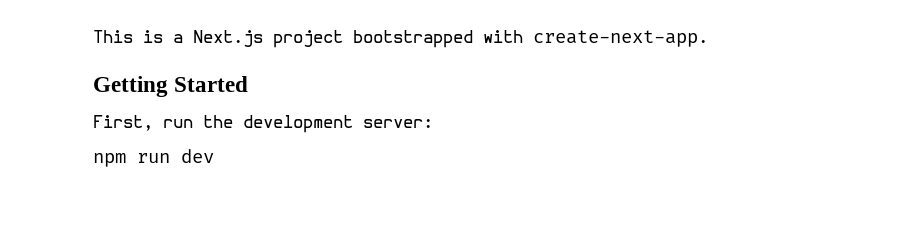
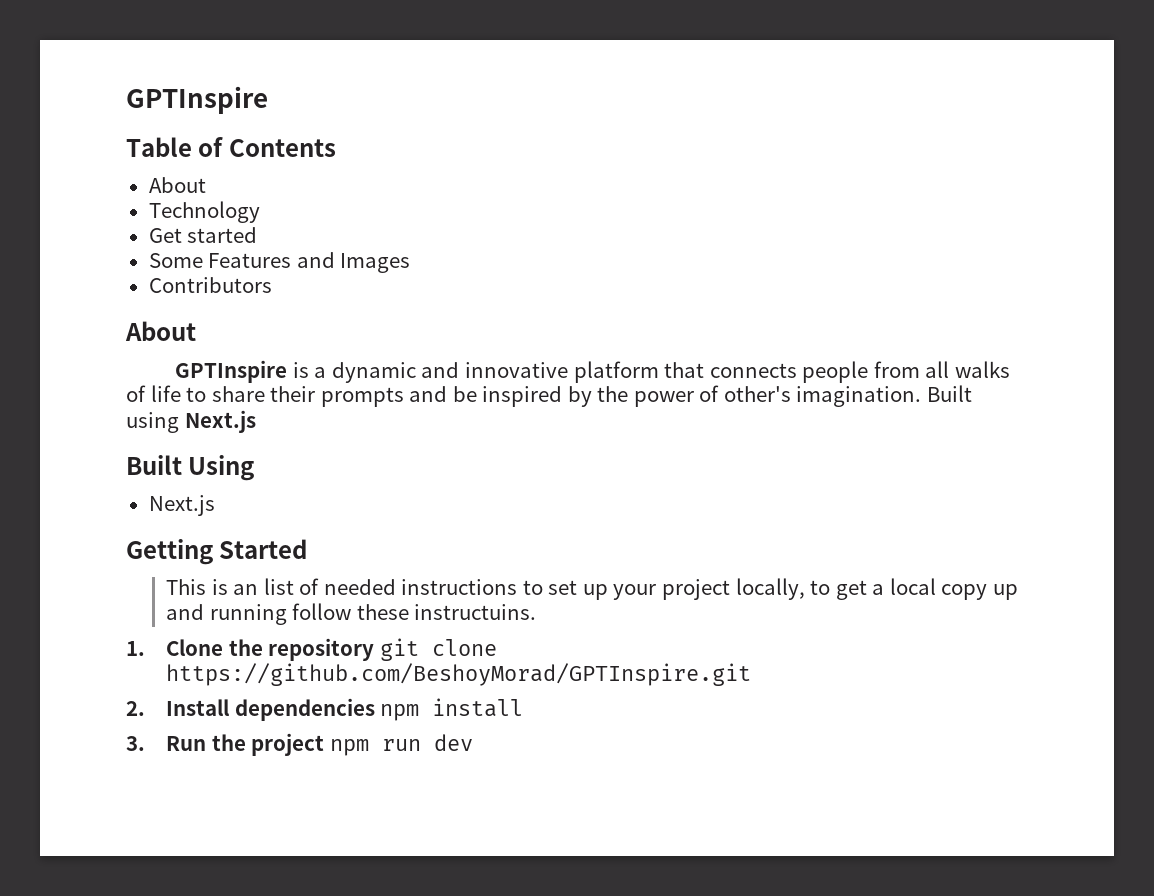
[93,30,708,48] [93,76,249,97] [93,115,433,133] This is a Next.js project bootstrapped with create-next-app. // Getting Started // First, run the development server: // -> [126,86,268,114] [126,137,336,157] [148,177,206,193] [148,201,260,223] [148,227,258,243] [148,252,411,273] [148,277,272,293] [125,321,196,341] [175,360,1010,383] [126,385,973,407] [126,410,256,433] [126,455,255,481] [148,495,215,516] [126,539,308,565] [166,578,1018,600] [166,603,537,625] [126,638,497,661] [166,663,752,686] [126,698,524,721] [126,733,325,756] GPTInspire // Table of Contents // About // Technology // Get started // Some Features and Images // Contributors // About // GPTInspire is a dynamic and innovative platform that connects people from all walks of life to share their prompts and be inspired by the power of other's imagination. Built using Next.js // Built Using // Next.js // Getting Started // This is an list of needed instructions to set up your project locally, to get a local copy up and running follow these instructuins. // 1. Clone the repository git clone https://github.com/BeshoyMorad/GPTInspire.git // 2. Install dependencies npm install // 3. Run the project

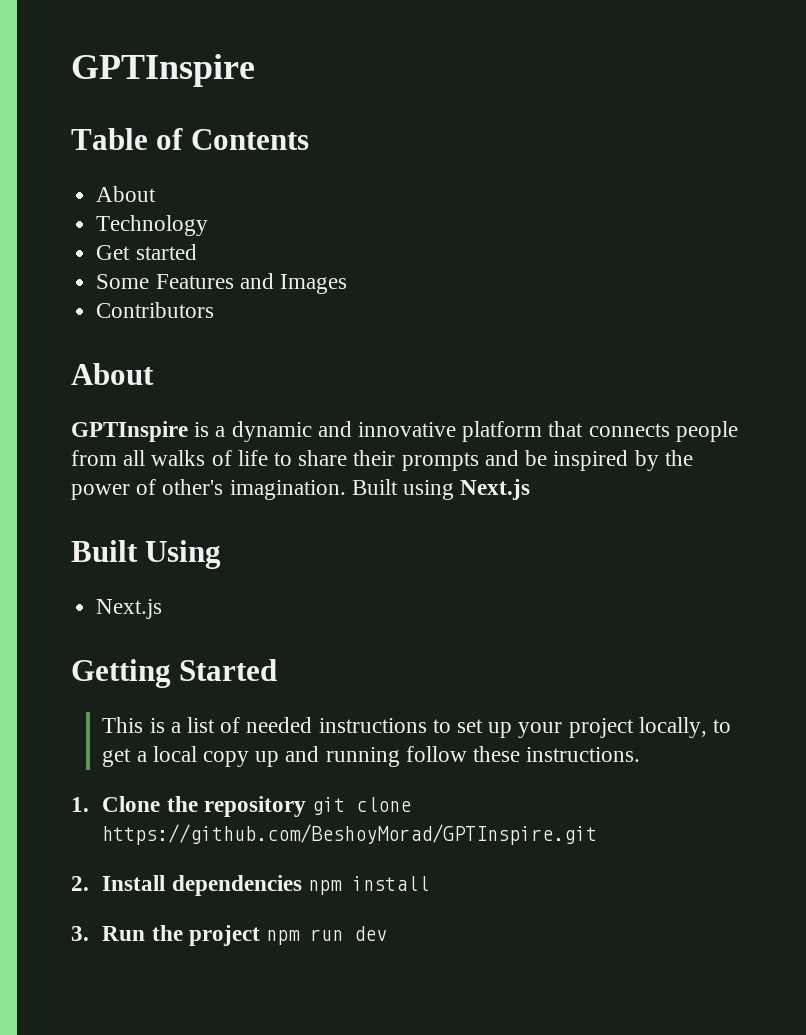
[233,584,259,595] an -> [170,722,181,733] a
[414,604,537,620] instructuins. -> [526,747,641,762] instructions.

